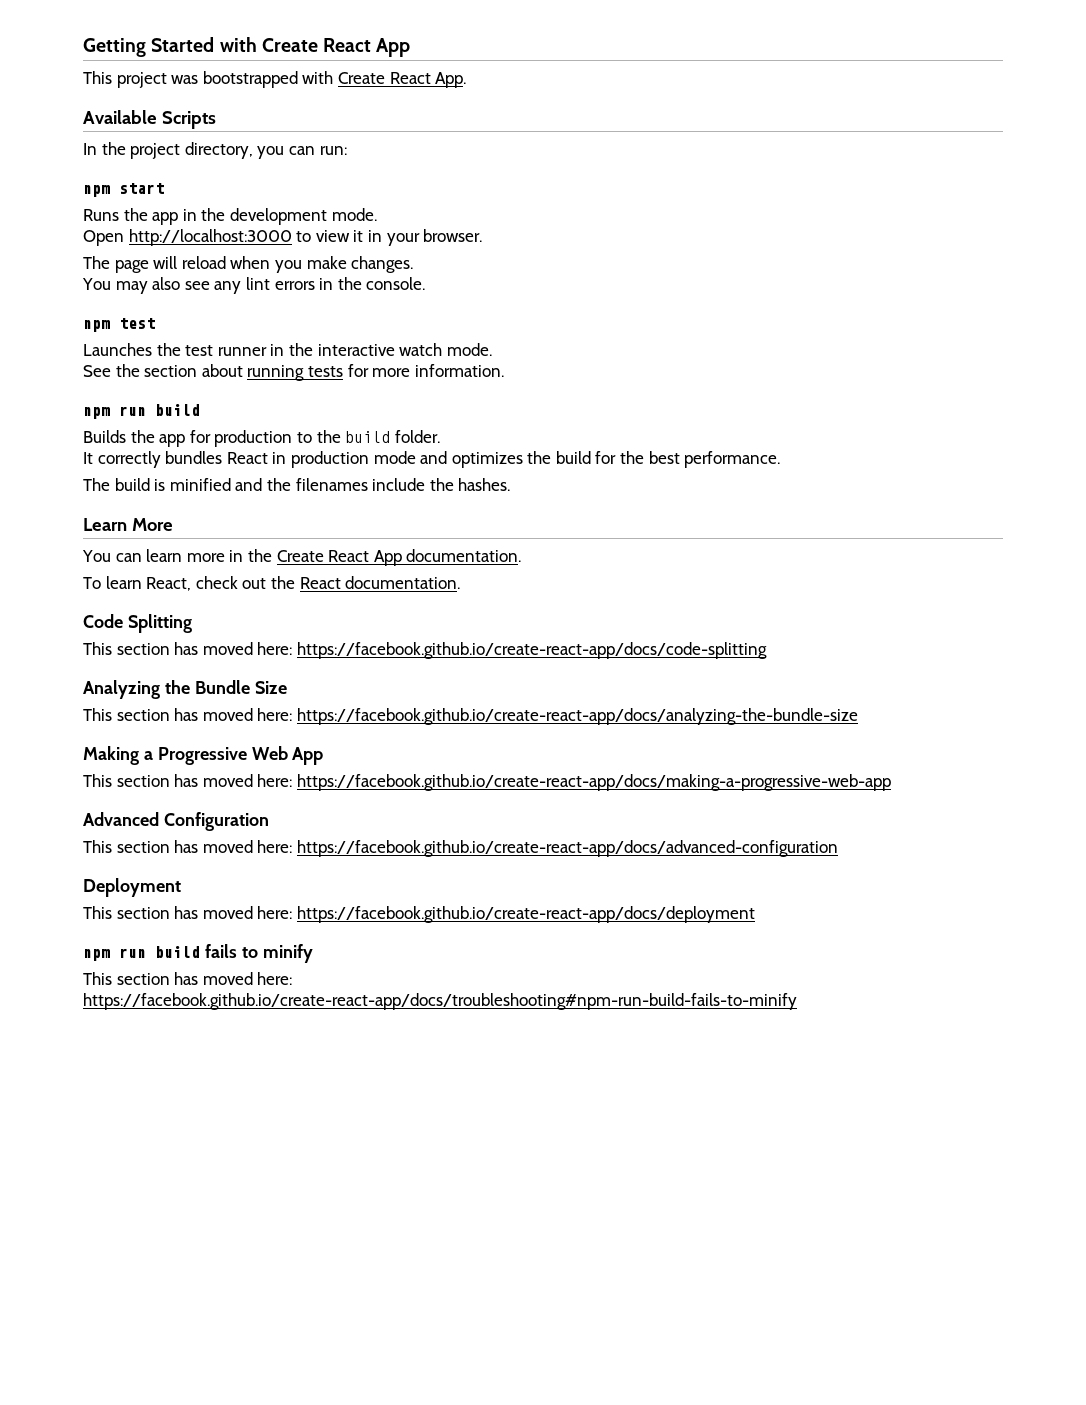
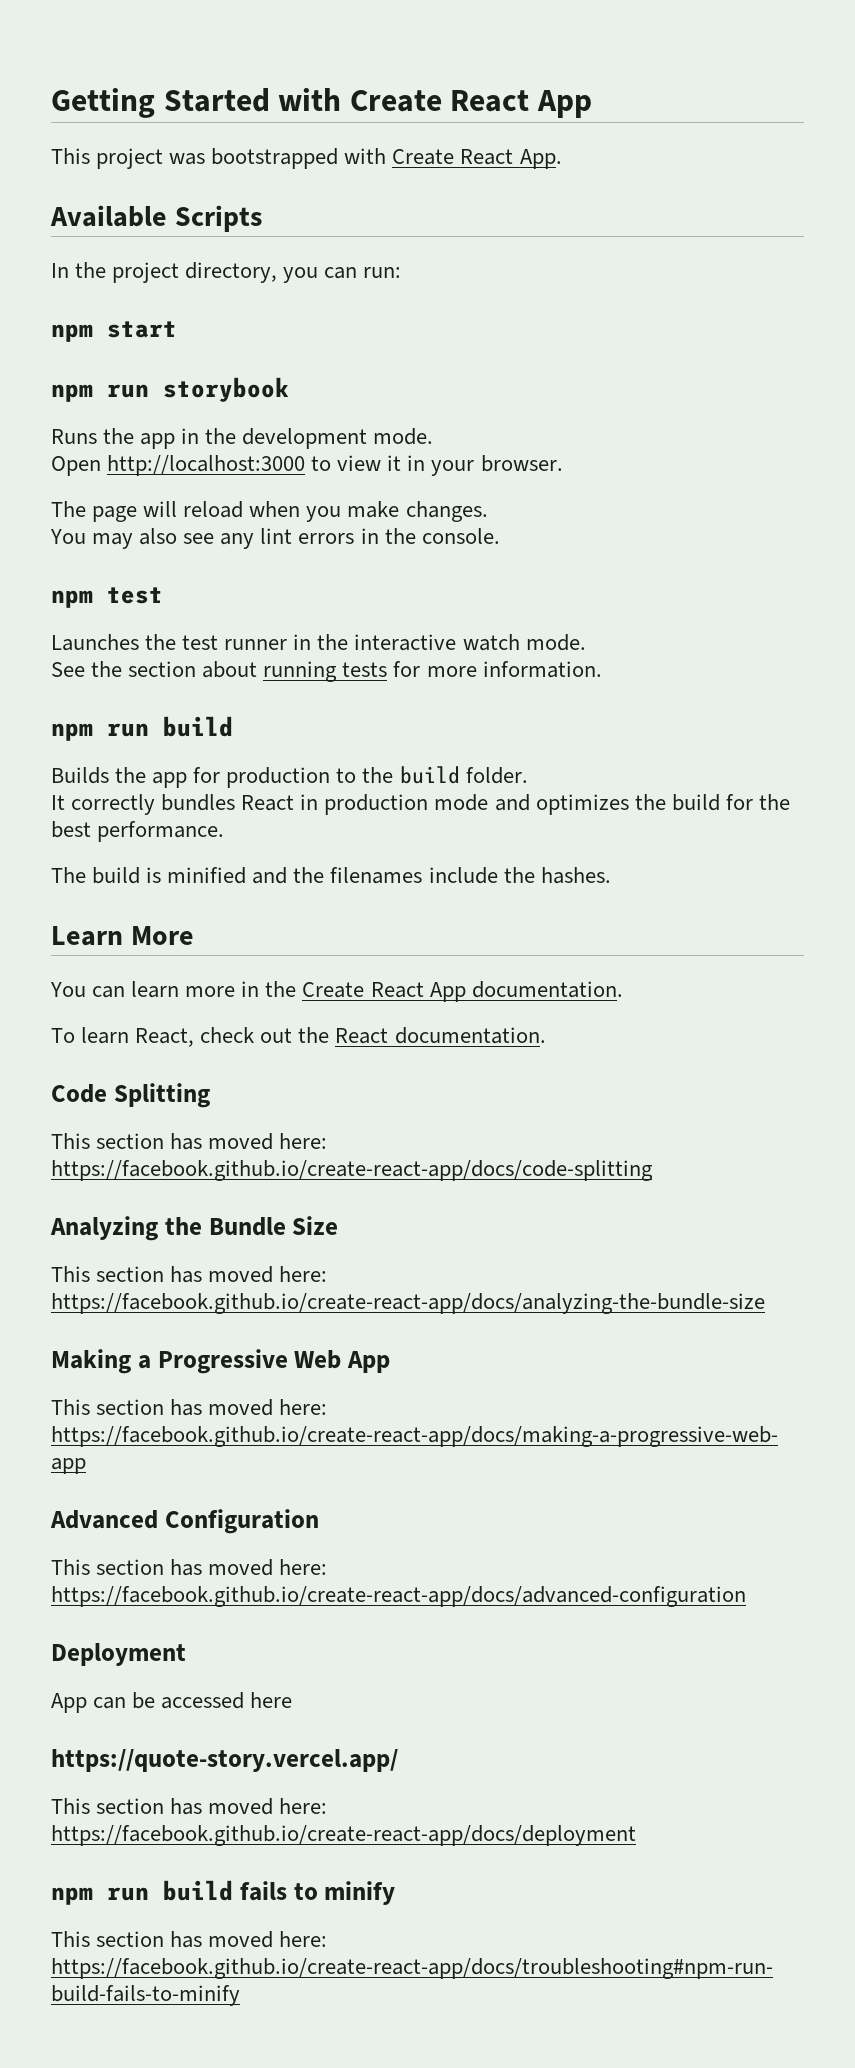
(164, 188) none -> [51,377,289,402] // npm run storybook
(181, 887) none -> [51,1692,293,1713] [51,1749,398,1772] // App can be accessed here // https://quote-story.vercel.app/

